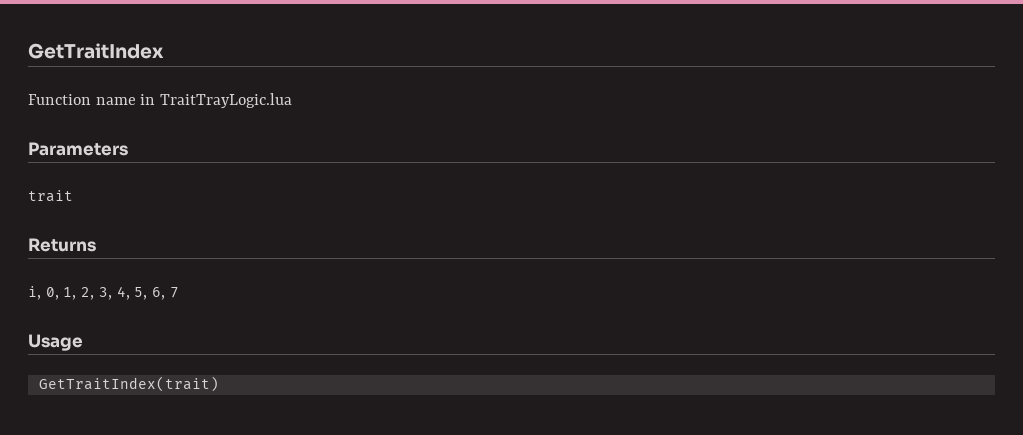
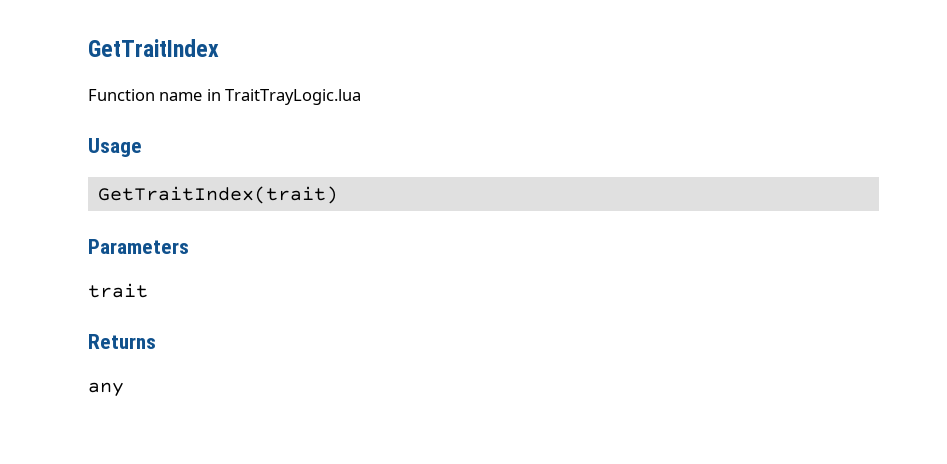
(293, 100) none -> [88,138,142,157] [97,186,338,204] // Usage // GetTraitIndex(trait)
[28,286,179,300] [28,334,83,351] [38,376,219,392] i, 0, 1, 2, 3, 4, 5, 6, 7 // Usage // GetTraitIndex(trait) -> [88,382,124,397] any

